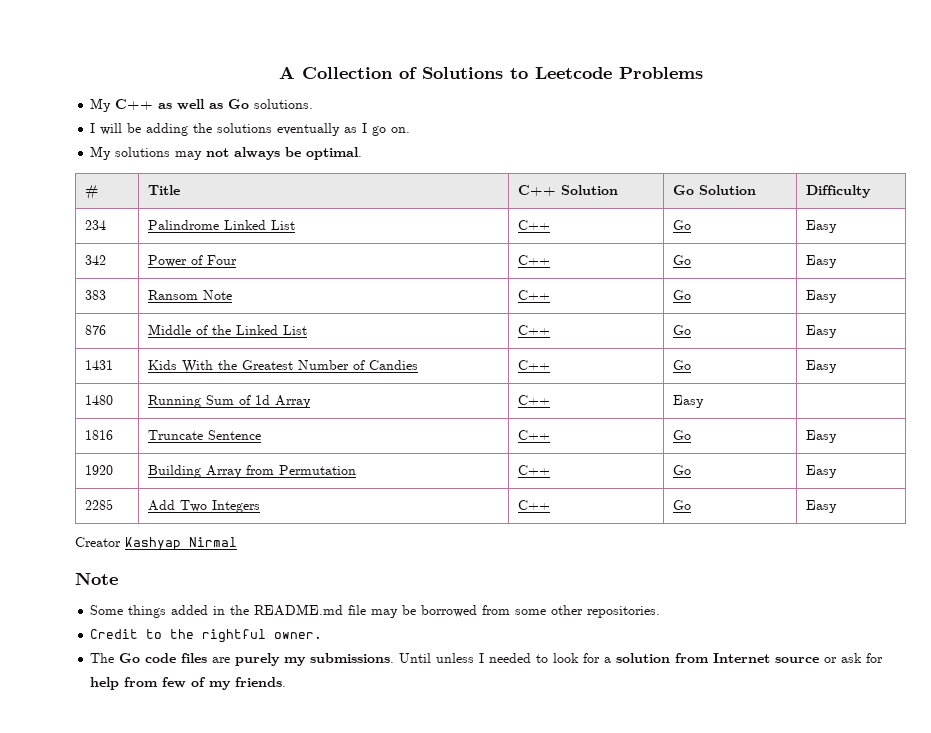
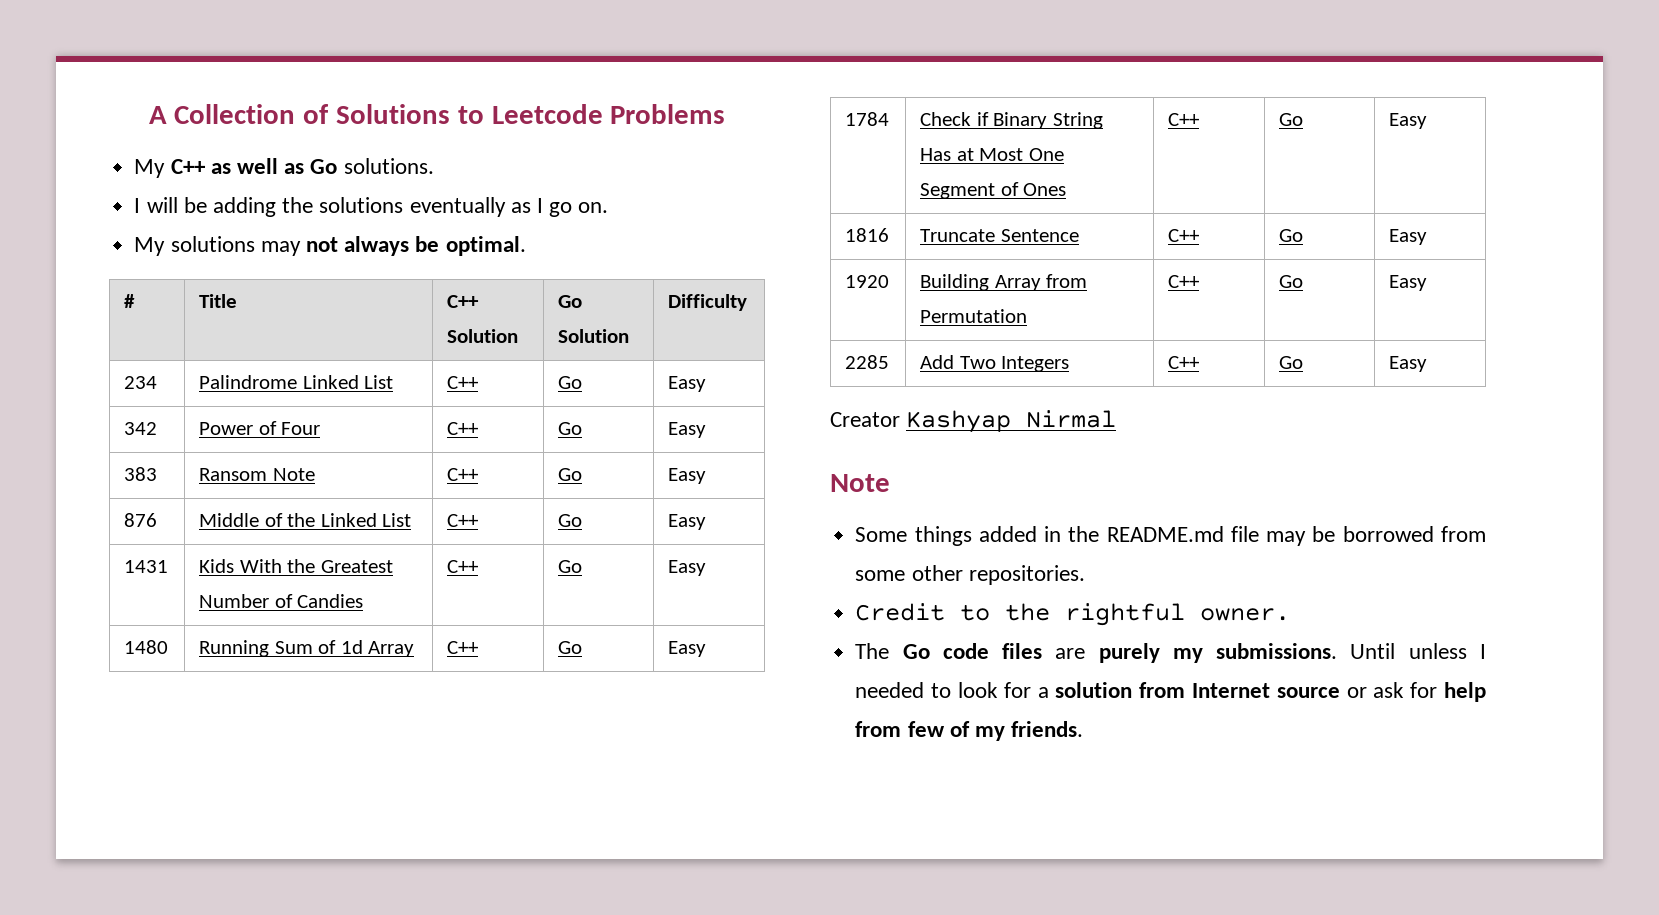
[673,395,705,408] | Easy | -> [558,641,583,654] [668,641,707,657] [845,112,890,126] [920,112,1103,129] [920,148,1064,161] [920,182,1067,199] [1168,113,1200,126] [1279,113,1304,126] [1389,113,1428,129] | Go | Easy // 1784 | Check if Binary String Has at Most One Segment of Ones | C++ | Go | Easy

